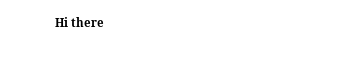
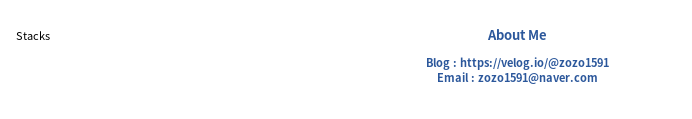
[55,17,105,27] Hi there -> [16,31,50,40] [486,29,548,40] [426,57,609,70] [437,72,598,85] Stacks // About Me // Blog : https://velog.io/@zozo1591 // Email : zozo1591@naver.com

